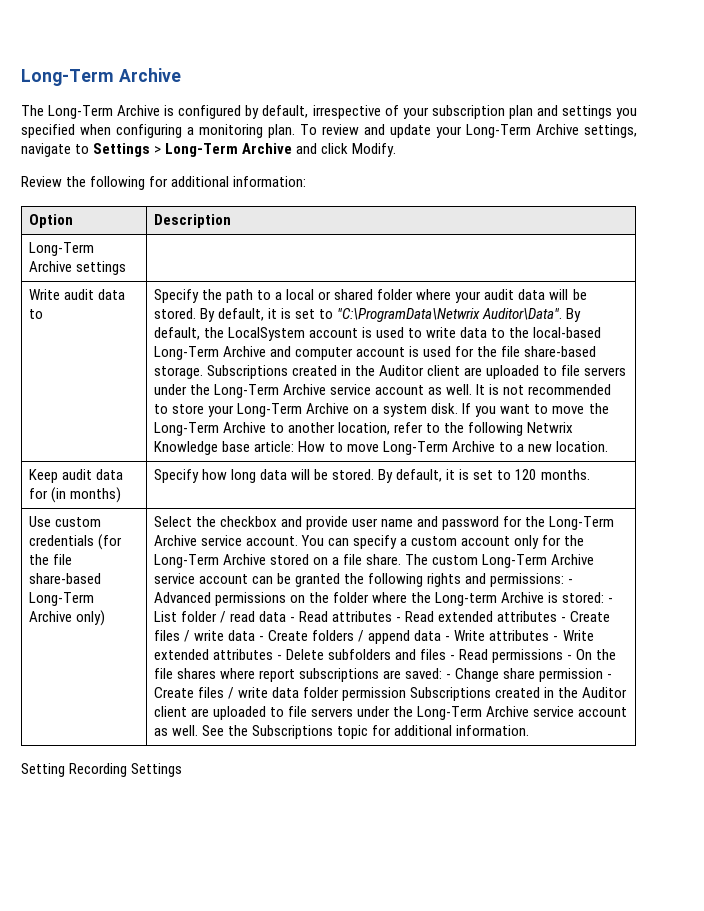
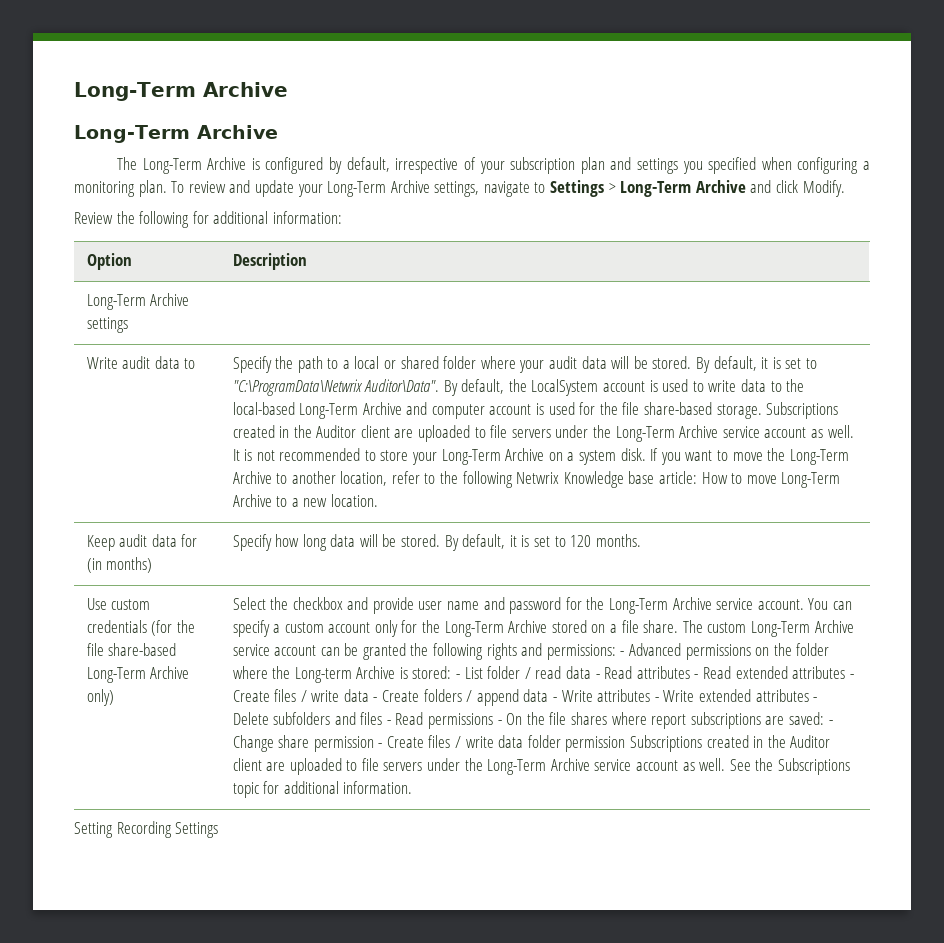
[21,68,181,86] Long-Term Archive -> [74,82,288,101] [74,125,278,143] Long-Term Archive // Long-Term Archive

